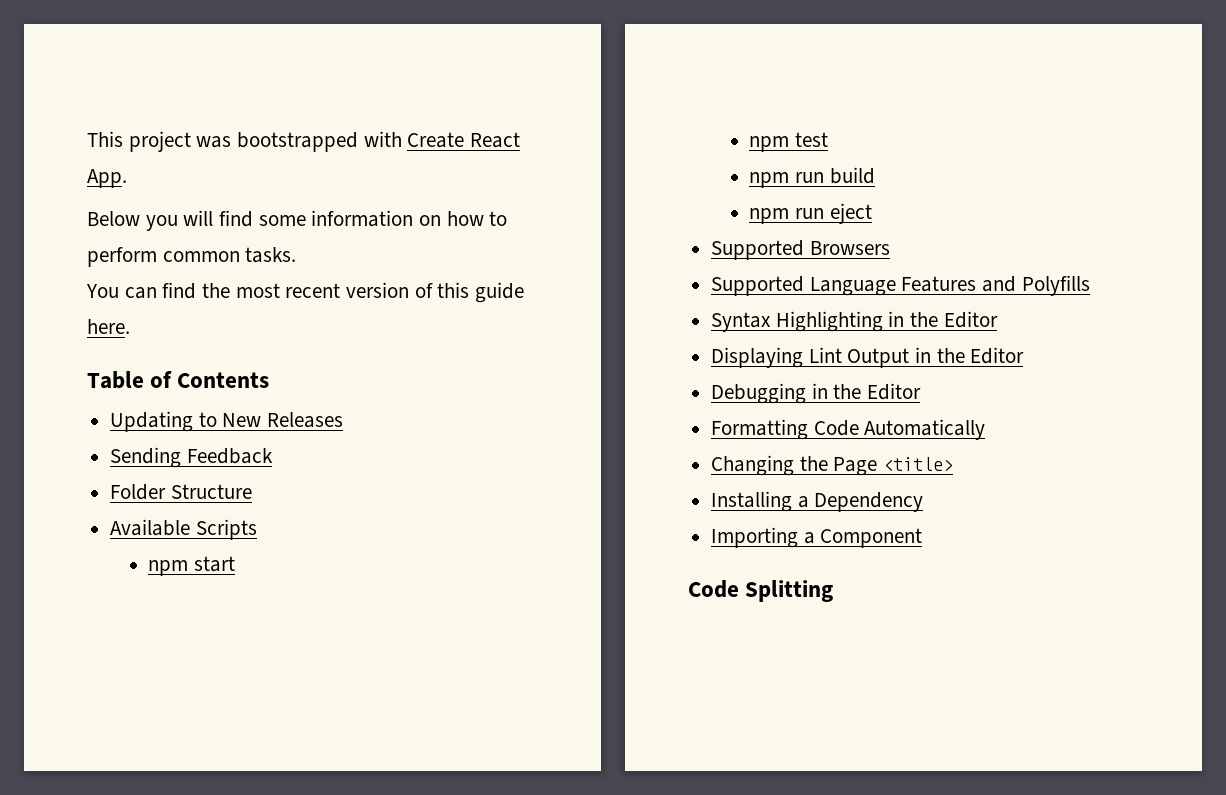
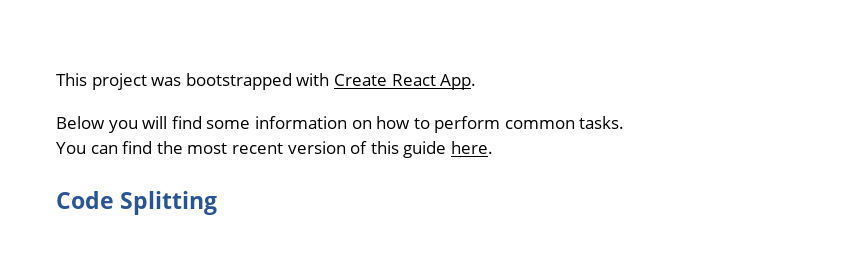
[87,371,270,389] [110,411,344,432] [110,447,273,468] [110,484,252,500] [110,519,257,540] [148,556,236,576] [749,132,829,152] [749,167,875,188] [749,203,872,224] [711,240,890,260] [711,275,1090,296] [711,311,998,332] [711,347,1025,368] [711,383,922,404] [711,419,986,440] [711,455,954,476] [711,491,924,512] [711,527,923,548] // Table of Contents // Updating to New Releases // Sending Feedback // Folder Structure // Available Scripts // npm start // npm test // npm run build // npm run eject // Supported Browsers // Supported Language Features and Polyfills // Syntax Highlighting in the Editor // Displaying Lint Output in the Editor // Debugging in the Editor // Formatting Code Automatically // Changing the Page <title> // Installing a Dependency // Importing a Component -> (493, 147) none

